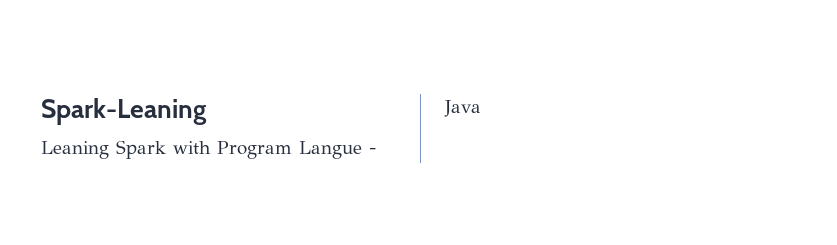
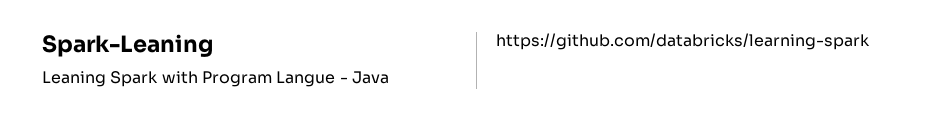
(481, 108) none -> [496,33,870,50] https://github.com/databricks/learning-spark

